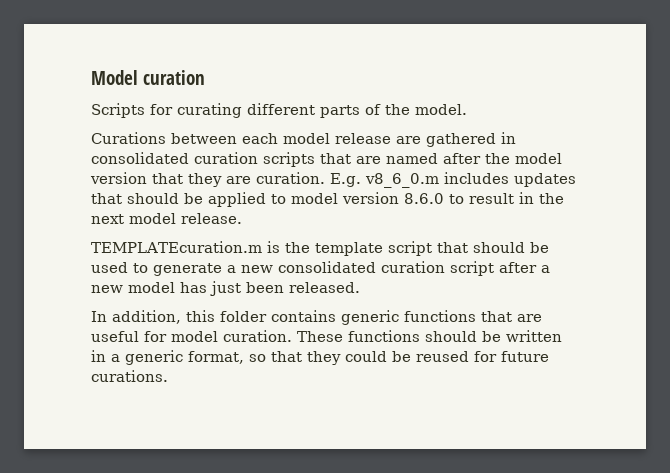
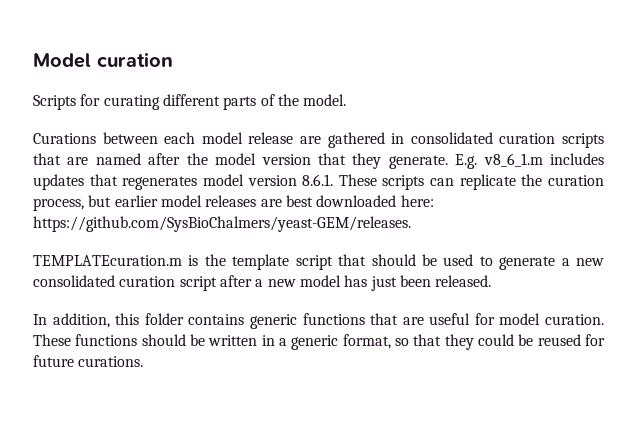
[226,172,576,188] [91,192,564,207] [91,213,242,224] are curation. E.g. v8_6_0.m includes updates that should be applied to model version 8.6.0 to result in the next model release. -> [388,153,605,169] [33,174,604,190] [33,195,434,211] [33,216,411,232] generate. E.g. v8_6_1.m includes updates that regenerates model version 8.6.1. These scripts can replicate the curation process, but earlier model releases are best downloaded here: https://github.com/SysBioChalmers/yeast-GEM/releases.

